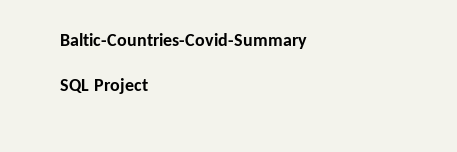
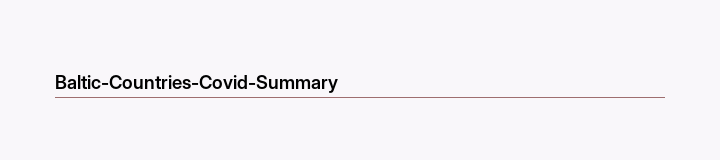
[60,78,148,94] // SQL Project -> (338, 84) none

